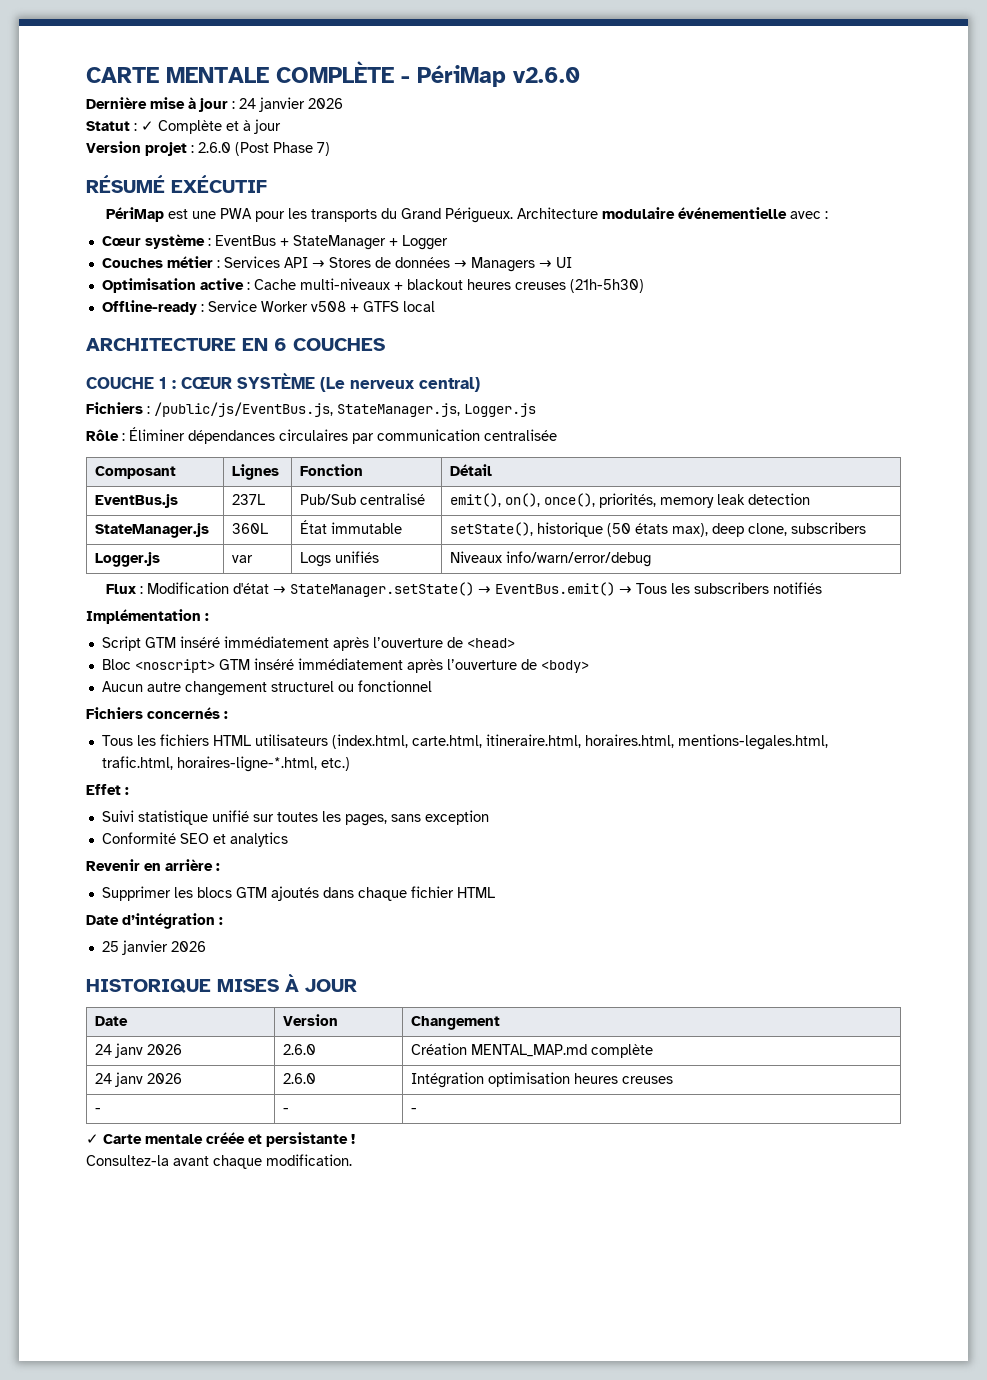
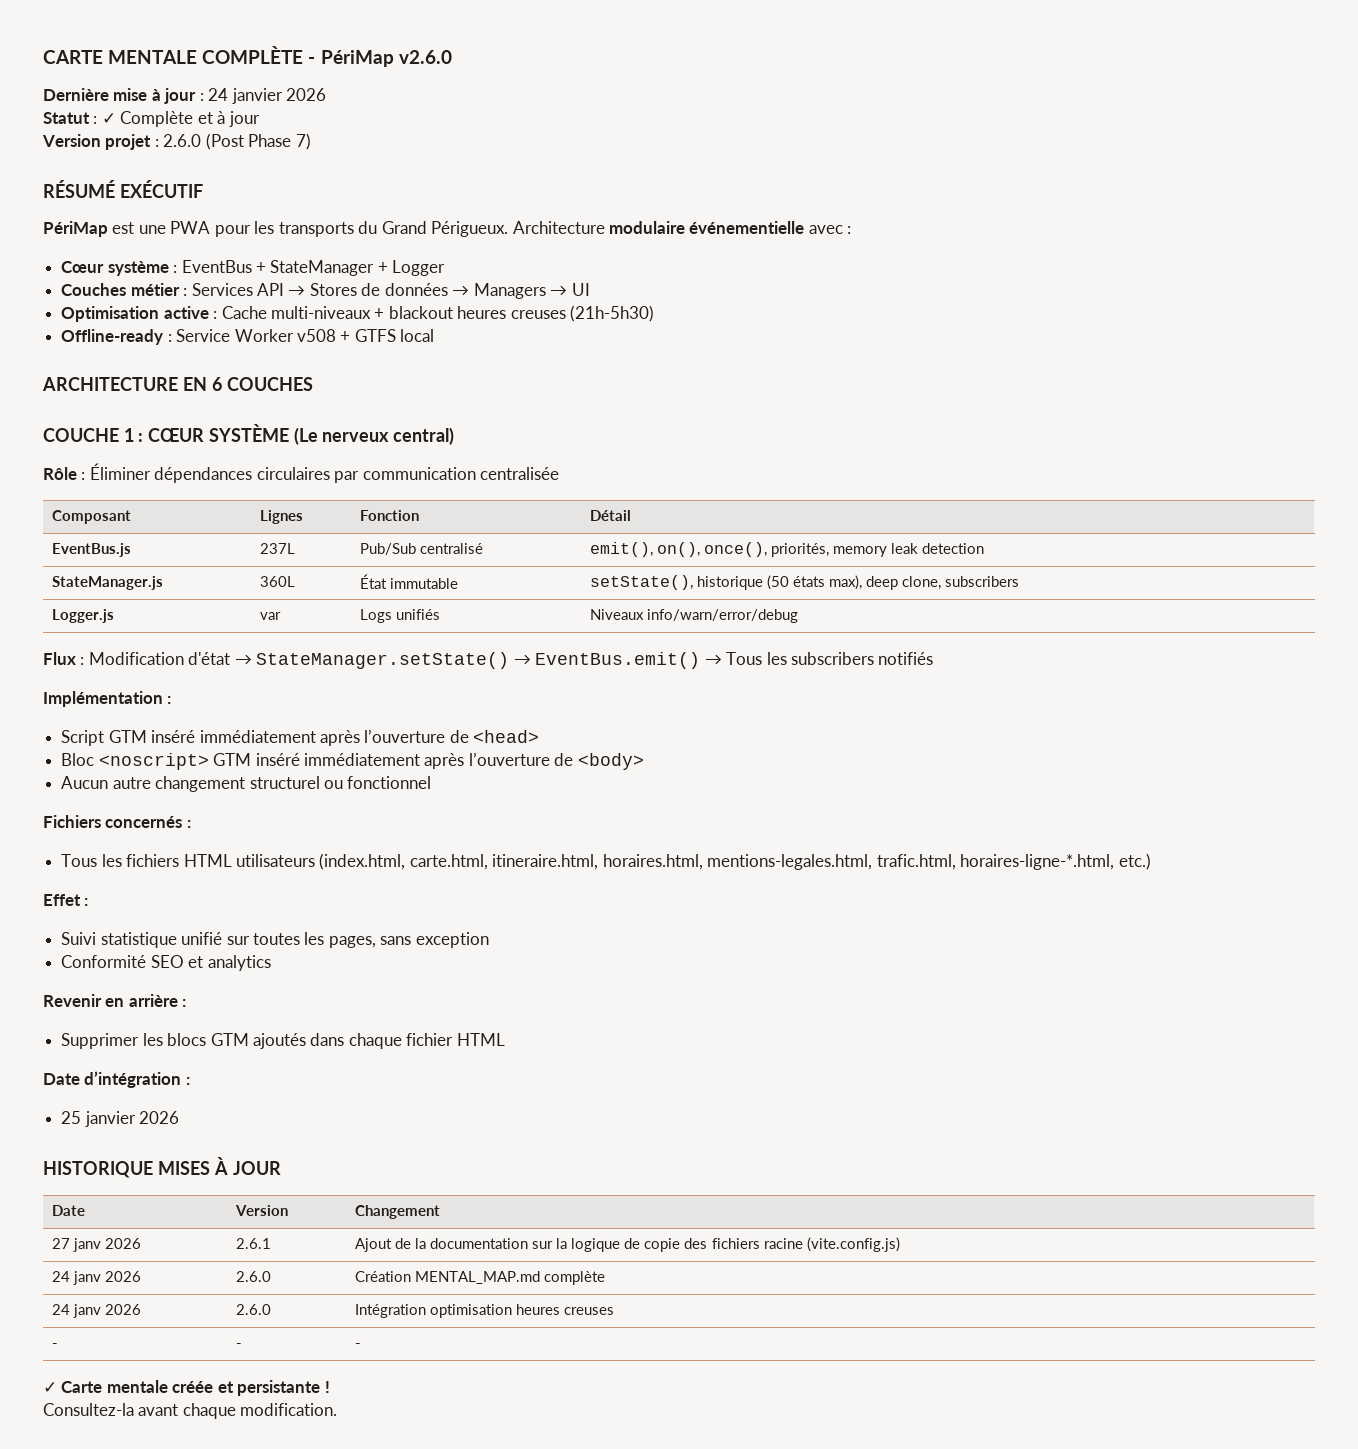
[86,402,536,417] // Fichiers : /public/js/EventBus.js, StateManager.js, Logger.js -> (455, 436) none
(500, 1023) none -> [52,1238,142,1252] [236,1238,272,1249] [355,1237,900,1252] // 27 janv 2026 | 2.6.1 | Ajout de la documentation sur la logique de copie des fichiers racine (vite.config.js)

